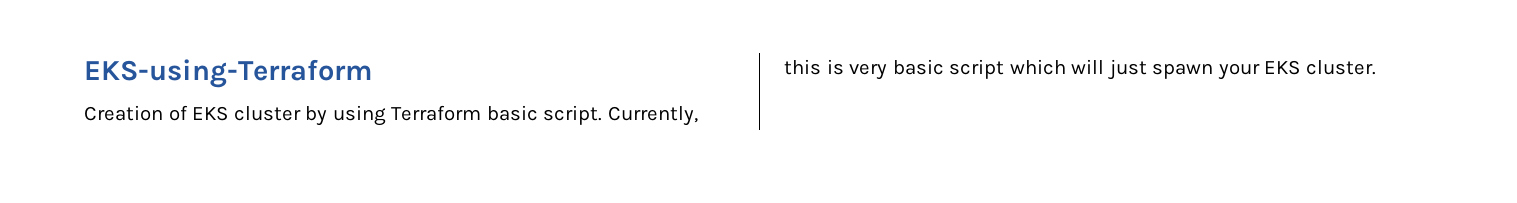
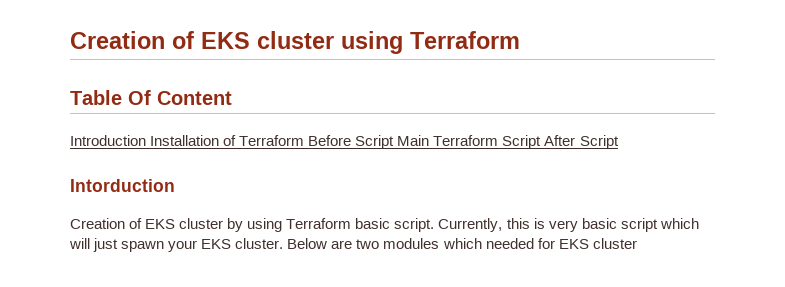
[84,59,373,88] EKS-using-Terraform -> [70,31,520,54] [70,90,232,105] [70,135,619,149] [70,179,175,192] Creation of EKS cluster using Terraform // Table Of Content // Introduction Installation of Terraform Before Script Main Terraform Script After Script // Intorduction
(1376, 67) none -> [287,238,637,249] Below are two modules which needed for EKS cluster

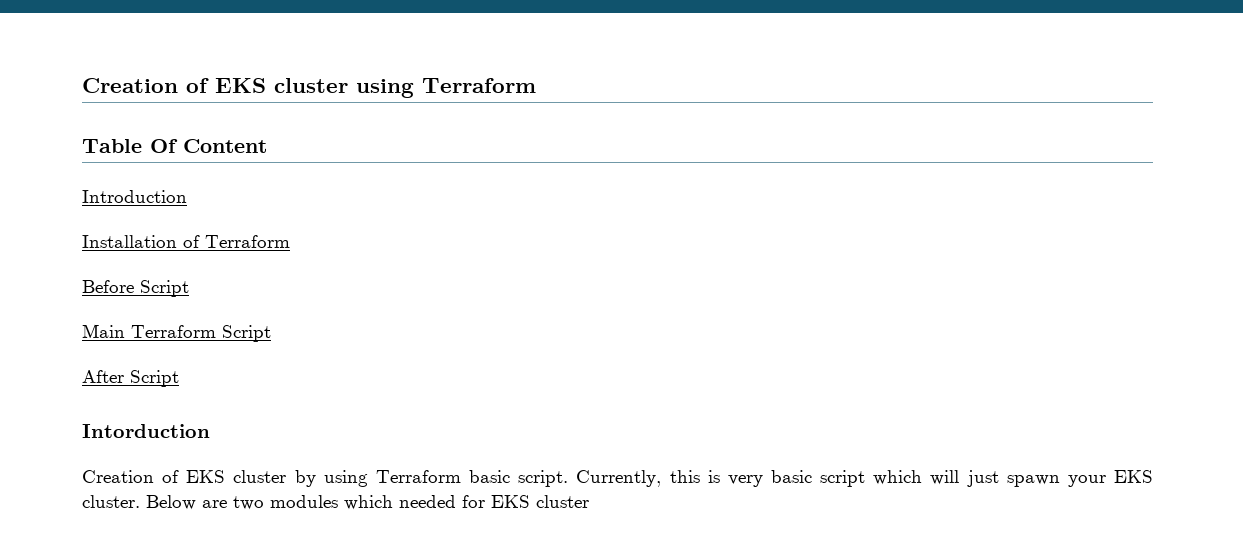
(146, 140) none -> (187, 196) //
(305, 140) none -> (290, 241) //
(395, 142) none -> (189, 288) //
(542, 142) none -> (271, 333) //

